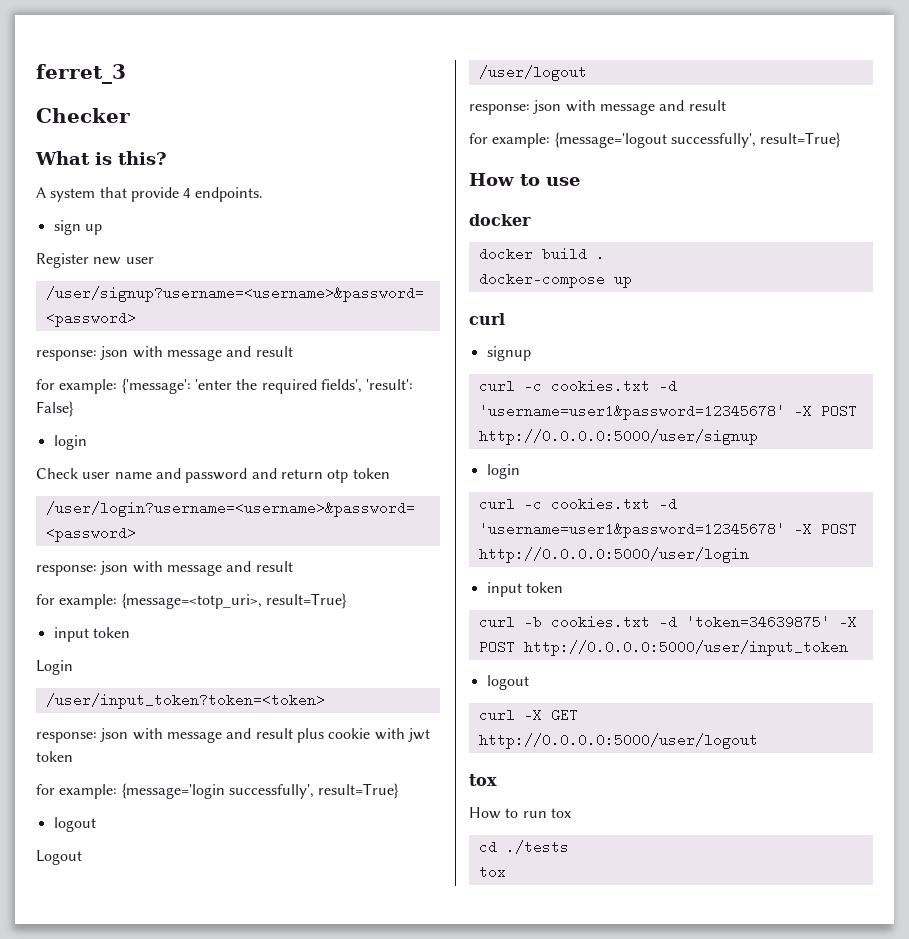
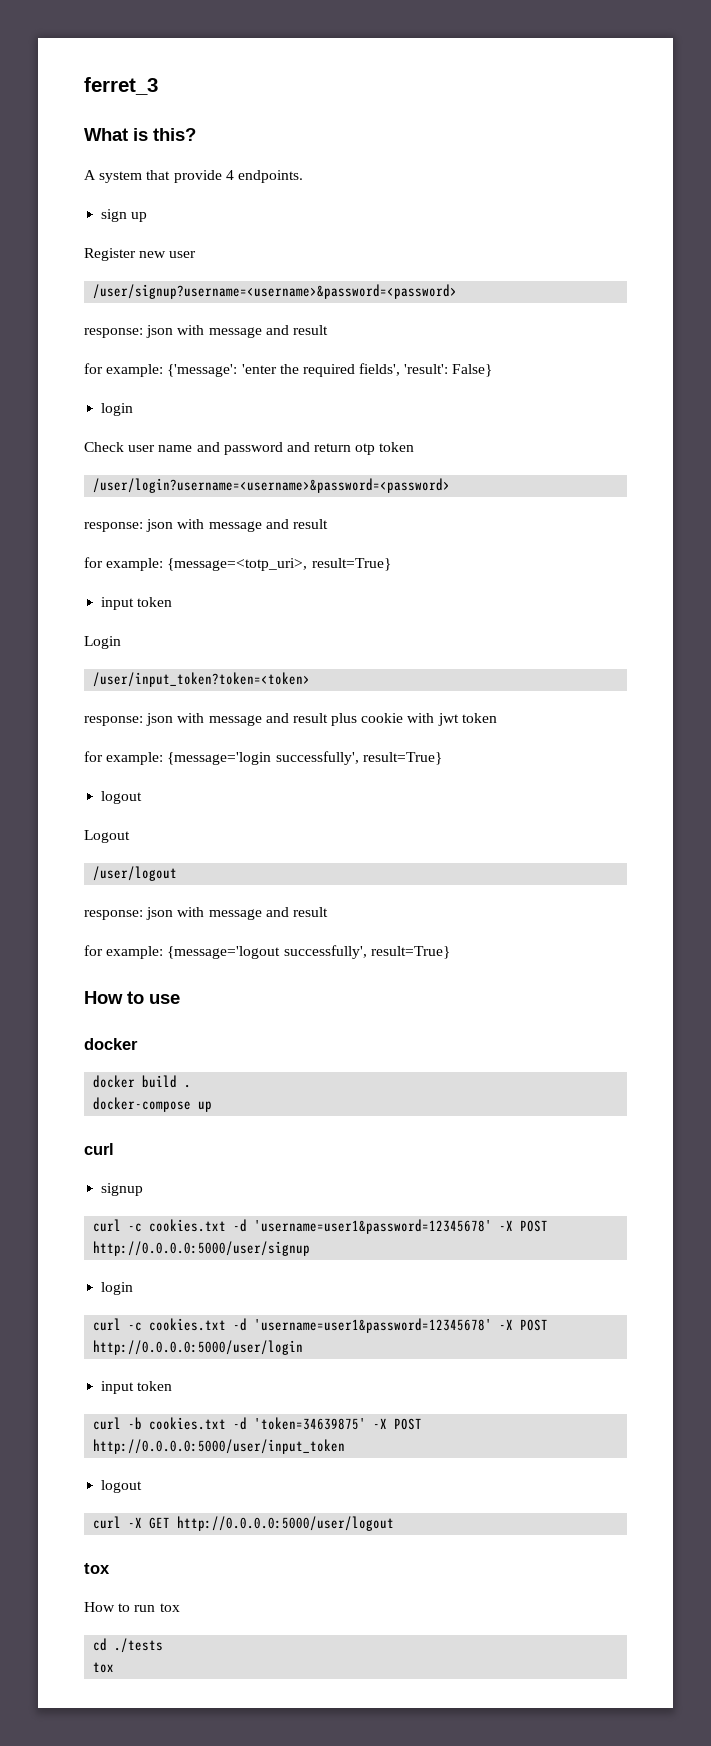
[36,108,130,123] // Checker -> (158, 86) none

